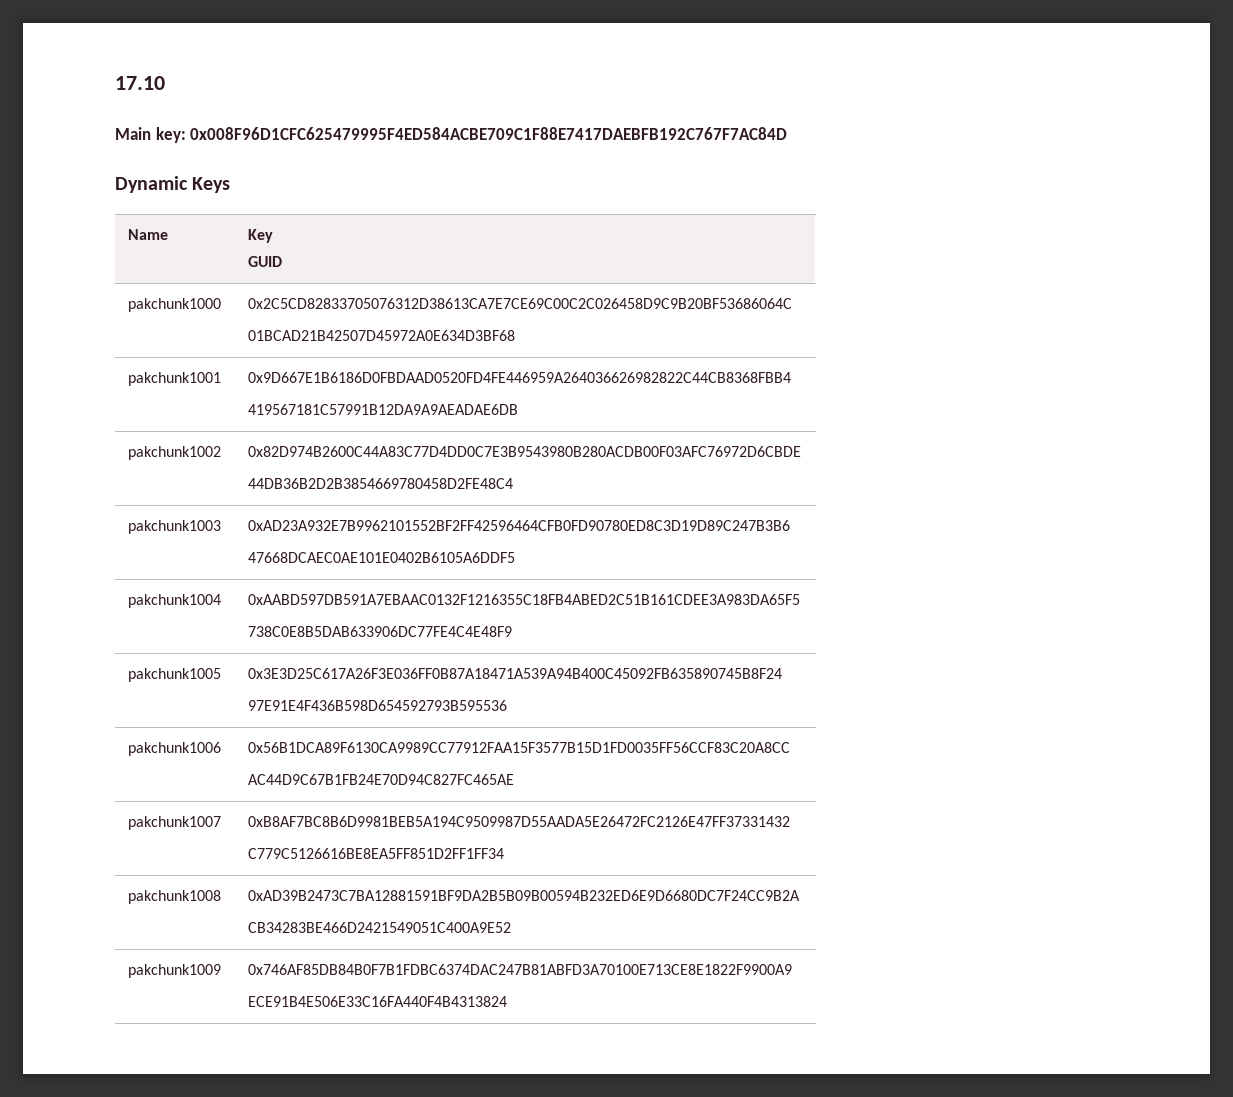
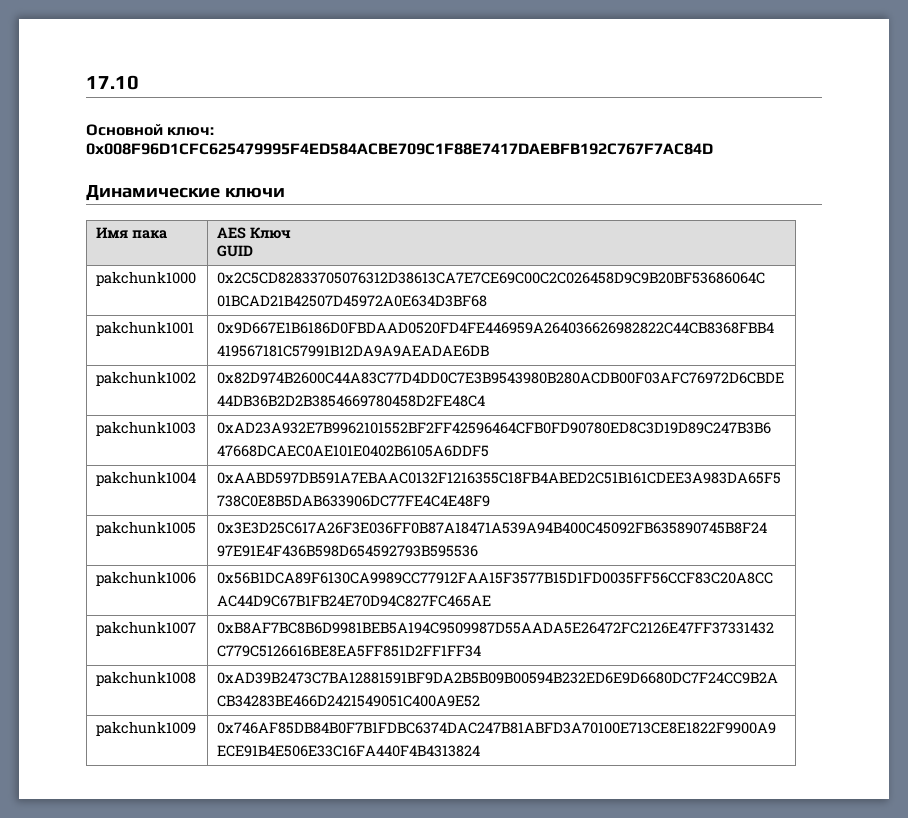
[115,127,186,143] Main key: -> [86,124,215,136] Основной ключ:
[115,176,231,193] [128,229,169,240] [248,229,274,243] Dynamic Keys // Name | Key -> [86,185,285,201] [96,227,168,239] [217,227,292,239] Динамические ключи // Имя пака | AES Ключ

